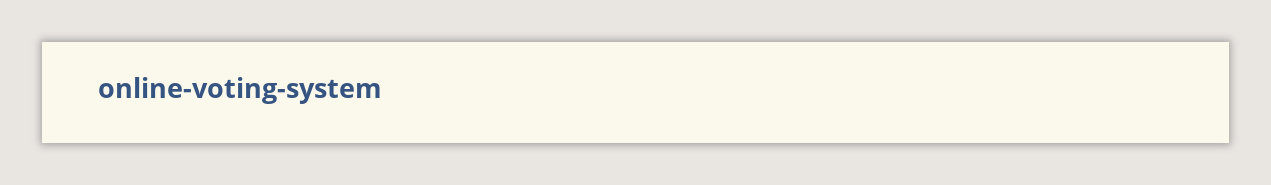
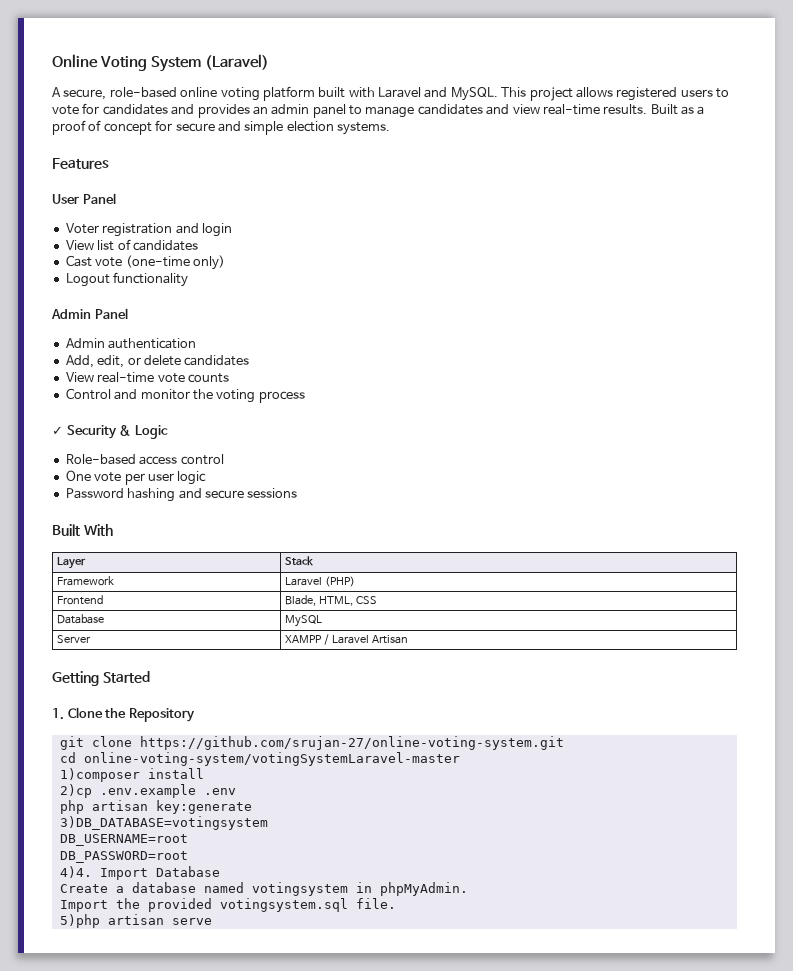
[98,77,382,104] online-voting-system -> [52,54,269,72] [52,86,729,101] [52,103,705,118] [52,120,390,135] [52,158,109,169] [52,193,116,204] [65,223,232,237] [65,239,198,251] [65,255,225,270] [65,272,189,287] [51,308,128,319] [65,338,197,349] [65,355,250,368] [65,372,229,383] [65,388,305,403] [52,425,168,439] [65,454,224,465] [65,470,207,485] [65,488,298,502] [52,524,113,536] [57,557,87,569] [285,556,315,566] [57,576,115,586] [285,576,356,587] [57,595,104,605] [285,595,378,606] [57,614,105,624] [285,615,323,627] [57,635,92,644] [285,634,409,645] [52,671,150,686] [52,707,195,722] [59,736,564,750] [59,752,460,766] [59,768,204,782] [59,784,236,798] [59,800,252,814] [59,816,268,830] [59,834,188,846] [59,851,188,863] [59,866,220,880] [59,882,468,896] [59,898,396,912] [59,914,212,928] Online Voting System (Laravel) // A secure, role-based online voting platform built with Laravel and MySQL. This project allows registered users to vote for candidates and provides an admin panel to manage candidates and view real-time results. Built as a proof of concept for secure and simple election systems. // Features // User Panel // Voter registration and login // View list of candidates // Cast vote (one-time only) // Logout functionality // Admin Panel // Admin authentication // Add, edit, or delete candidates // View real-time vote counts // Control and monitor the voting process // ✓ Security & Logic // Role-based access control // One vote per user logic // Password hashing and secure sessions // Built With // Layer | Stack // Framework | Laravel (PHP) // Frontend | Blade, HTML, CSS // Database | MySQL // Server | XAMPP / Laravel Artisan // Getting Started // 1. Clone the Repository // git clone https://github.com/srujan-27/online-voting-system.git // cd online-voting-system/votingSystemLaravel-master // 1)composer install // 2)cp .env.example .env // php artisan key:generate // 3)DB_DATABASE=votingsystem // DB_USERNAME=root // DB_PASSWORD=root // 4)4. Import Database // Create a database named votingsystem in phpMyAdmin. // Import the provided votingsystem.sql file. // 5)php artisan serve

